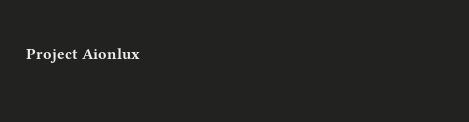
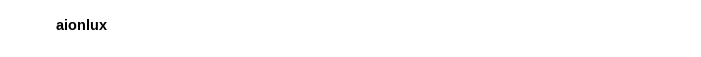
[26,48,141,63] Project Aionlux -> [56,19,107,30] aionlux

